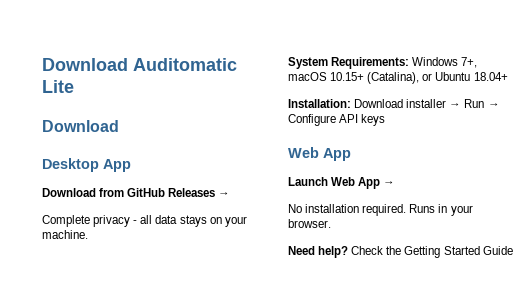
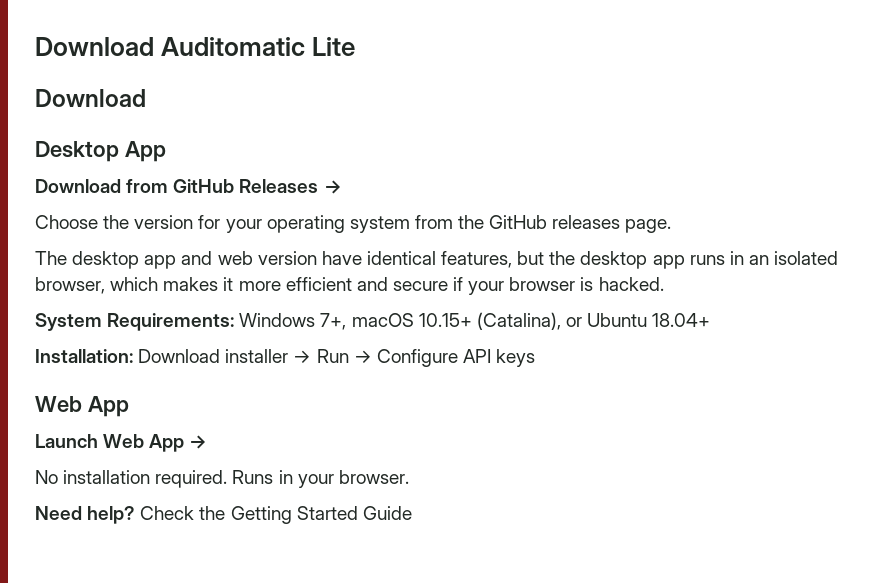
[42,215,247,227] [42,230,88,239] Complete privacy - all data stays on your machine. -> [35,215,672,233] [35,251,839,269] [35,277,664,295] Choose the version for your operating system from the GitHub releases page. // The desktop app and web version have identical features, but the desktop app runs in an isolated browser, which makes it more efficient and secure if your browser is hacked.

